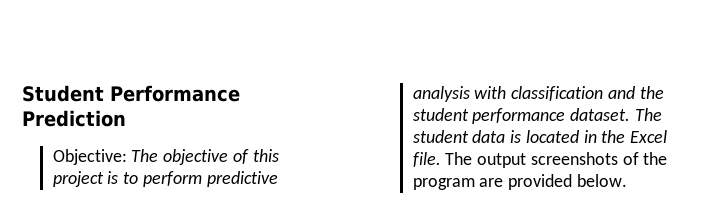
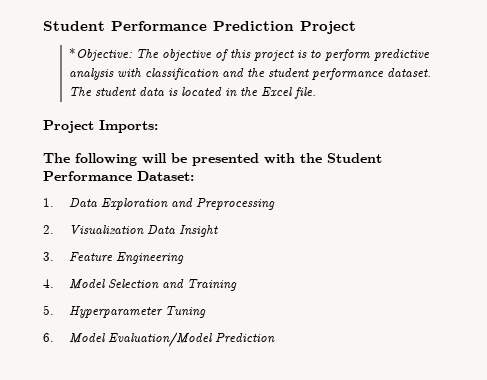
[52,149,127,165] // Objective: -> [300,21,356,34] [68,48,132,61] Project // *Objective:
[445,152,668,168] [412,174,627,190] The output screenshots of the program are provided below. -> [43,120,158,133] [43,153,382,166] [43,171,194,181] [43,198,275,210] [43,225,218,237] [43,252,184,264] [43,279,237,291] [43,305,206,318] [43,332,275,347] // Project Imports: // The following will be presented with the Student Performance Dataset: // 1. Data Exploration and Preprocessing // 2. Visualization Data Insight // 3. Feature Engineering // 4. Model Selection and Training // 5. Hyperparameter Tuning // 6. Model Evaluation/Model Prediction

